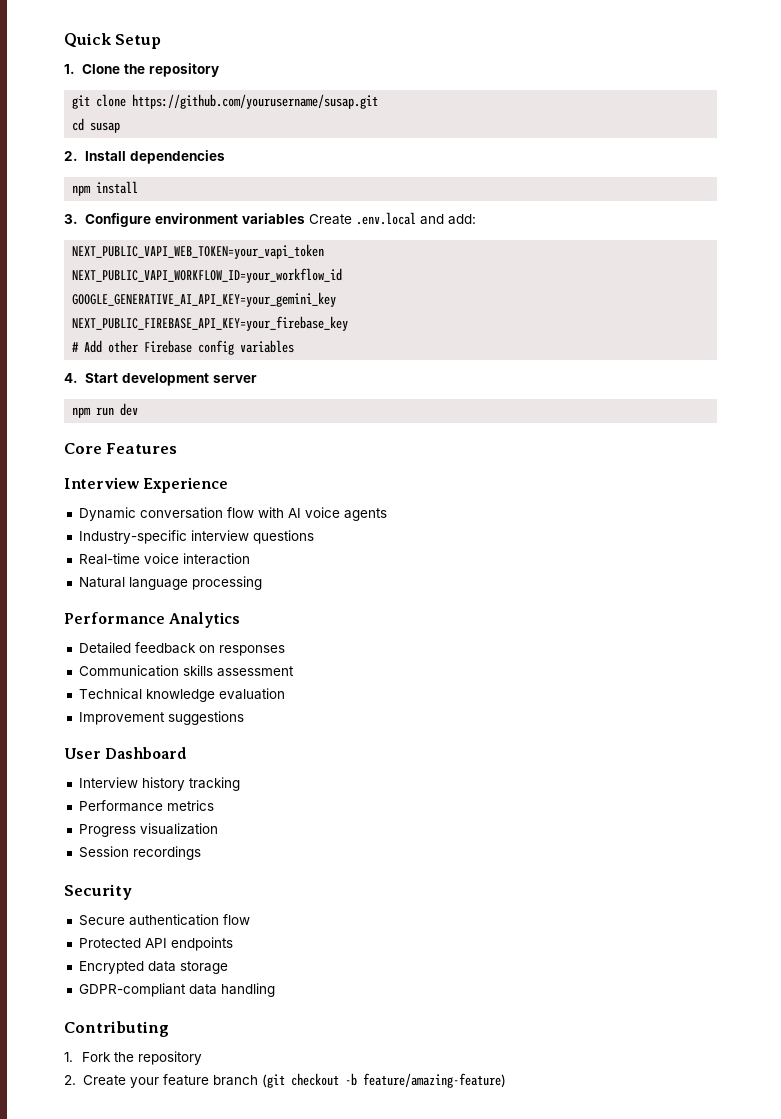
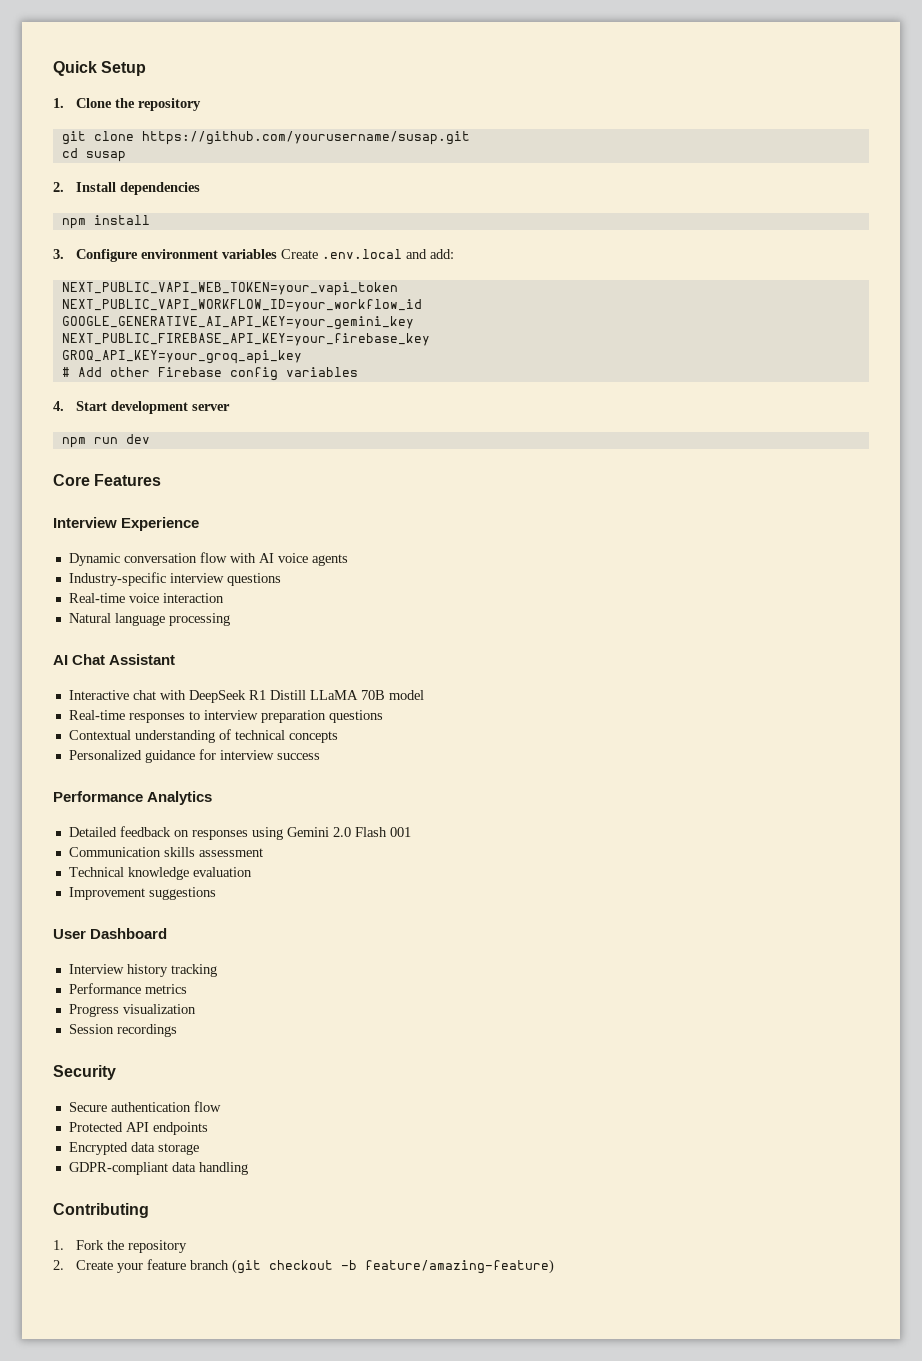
(349, 323) none -> [61,350,302,364] // GROQ_API_KEY=your_groq_api_key
(262, 583) none -> [53,654,176,665] [68,690,424,703] [68,710,383,723] [68,729,338,743] [68,749,320,763] // AI Chat Assistant // Interactive chat with DeepSeek R1 Distill LLaMA 70B model // Real-time responses to interview preparation questions // Contextual understanding of technical concepts // Personalized guidance for interview success
(285, 650) none -> [251,827,411,840] using Gemini 2.0 Flash 001

